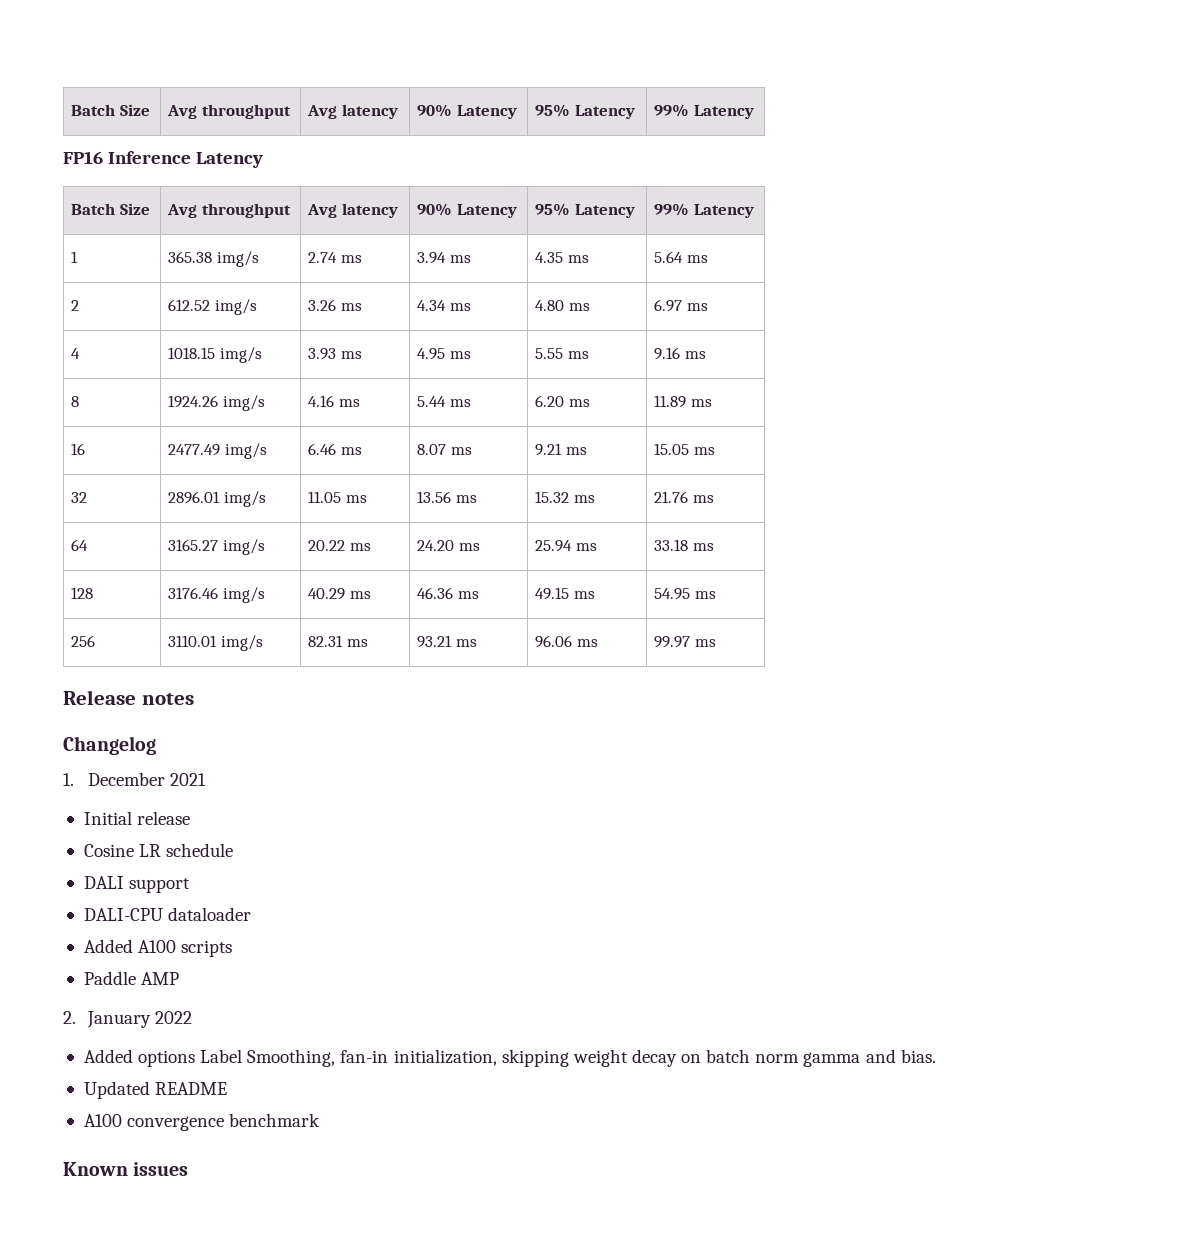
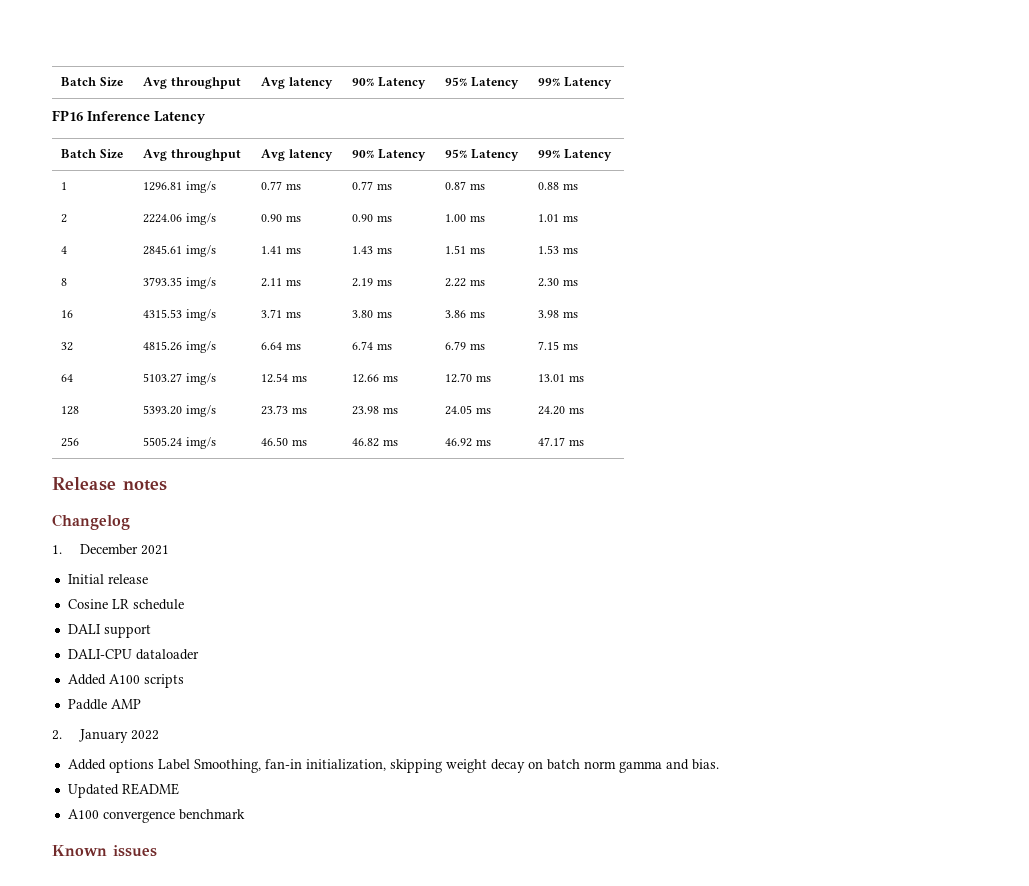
[168,251,259,267] [308,252,362,263] [417,252,471,264] [535,252,589,263] [654,251,684,263] 365.38 img/s | 2.74 ms | 3.94 ms | 4.35 ms | 5.64 -> [143,181,216,193] [261,181,301,190] [352,181,392,190] [445,181,485,190] [538,182,560,190] 1296.81 img/s | 0.77 ms | 0.77 ms | 0.87 ms | 0.88
[168,299,257,315] [308,299,362,311] [417,300,471,311] [535,300,590,311] [654,299,683,312] 612.52 img/s | 3.26 ms | 4.34 ms | 4.80 ms | 6.97 -> [143,213,216,225] [261,214,301,222] [352,214,392,222] [445,214,485,222] [538,214,560,222] 2224.06 img/s | 0.90 ms | 0.90 ms | 1.00 ms | 1.01
[168,347,262,363] [308,348,362,360] [417,348,471,360] [535,348,589,359] [654,347,681,360] 1018.15 img/s | 3.93 ms | 4.95 ms | 5.55 ms | 9.16 -> [143,245,216,257] [261,246,301,254] [352,246,392,254] [445,245,485,254] [538,245,560,254] 2845.61 img/s | 1.41 ms | 1.43 ms | 1.51 ms | 1.53
[168,395,265,411] [308,395,360,407] [417,396,471,407] [535,395,590,407] [654,395,687,408] 1924.26 img/s | 4.16 ms | 5.44 ms | 6.20 ms | 11.89 -> [143,277,216,289] [261,278,301,287] [352,278,392,287] [445,278,485,287] [538,278,560,287] 3793.35 img/s | 2.11 ms | 2.19 ms | 2.22 ms | 2.30
[168,443,267,459] [308,443,362,455] [417,444,472,455] [535,443,587,456] [654,443,690,455] 2477.49 img/s | 6.46 ms | 8.07 ms | 9.21 ms | 15.05 -> [143,309,216,321] [261,309,301,318] [352,310,392,318] [445,310,485,318] [538,310,560,318] 4315.53 img/s | 3.71 ms | 3.80 ms | 3.86 ms | 3.98
[168,491,266,507] [308,491,367,503] [417,491,477,503] [535,491,595,503] [654,491,689,503] 2896.01 img/s | 11.05 ms | 13.56 ms | 15.32 ms | 21.76 -> [143,341,216,353] [261,342,301,350] [352,341,392,350] [445,341,485,350] [538,341,560,350] 4815.26 img/s | 6.64 ms | 6.74 ms | 6.79 ms | 7.15
[168,539,265,555] [308,540,371,551] [417,540,480,551] [535,540,597,552] [654,539,714,551] [71,587,94,599] [168,587,265,603] [308,588,371,600] [417,587,479,599] [535,587,595,600] [654,588,691,600] 3165.27 img/s | 20.22 ms | 24.20 ms | 25.94 ms | 33.18 ms // 128 | 3176.46 img/s | 40.29 ms | 46.36 ms | 49.15 ms | 54.95 -> [143,373,216,385] [261,373,307,383] [352,374,398,383] [445,373,491,383] [538,374,584,382] [61,406,80,415] [143,405,216,417] [261,405,307,415] [352,406,398,415] [445,405,491,415] [538,406,566,415] 5103.27 img/s | 12.54 ms | 12.66 ms | 12.70 ms | 13.01 ms // 128 | 5393.20 img/s | 23.73 ms | 23.98 ms | 24.05 ms | 24.20
[168,635,263,651] [308,635,368,647] [417,635,477,648] [535,635,598,648] [654,636,691,648] 3110.01 img/s | 82.31 ms | 93.21 ms | 96.06 ms | 99.97 -> [143,437,216,449] [261,437,307,446] [352,438,398,447] [445,438,491,447] [538,437,566,446] 5505.24 img/s | 46.50 ms | 46.82 ms | 46.92 ms | 47.17

